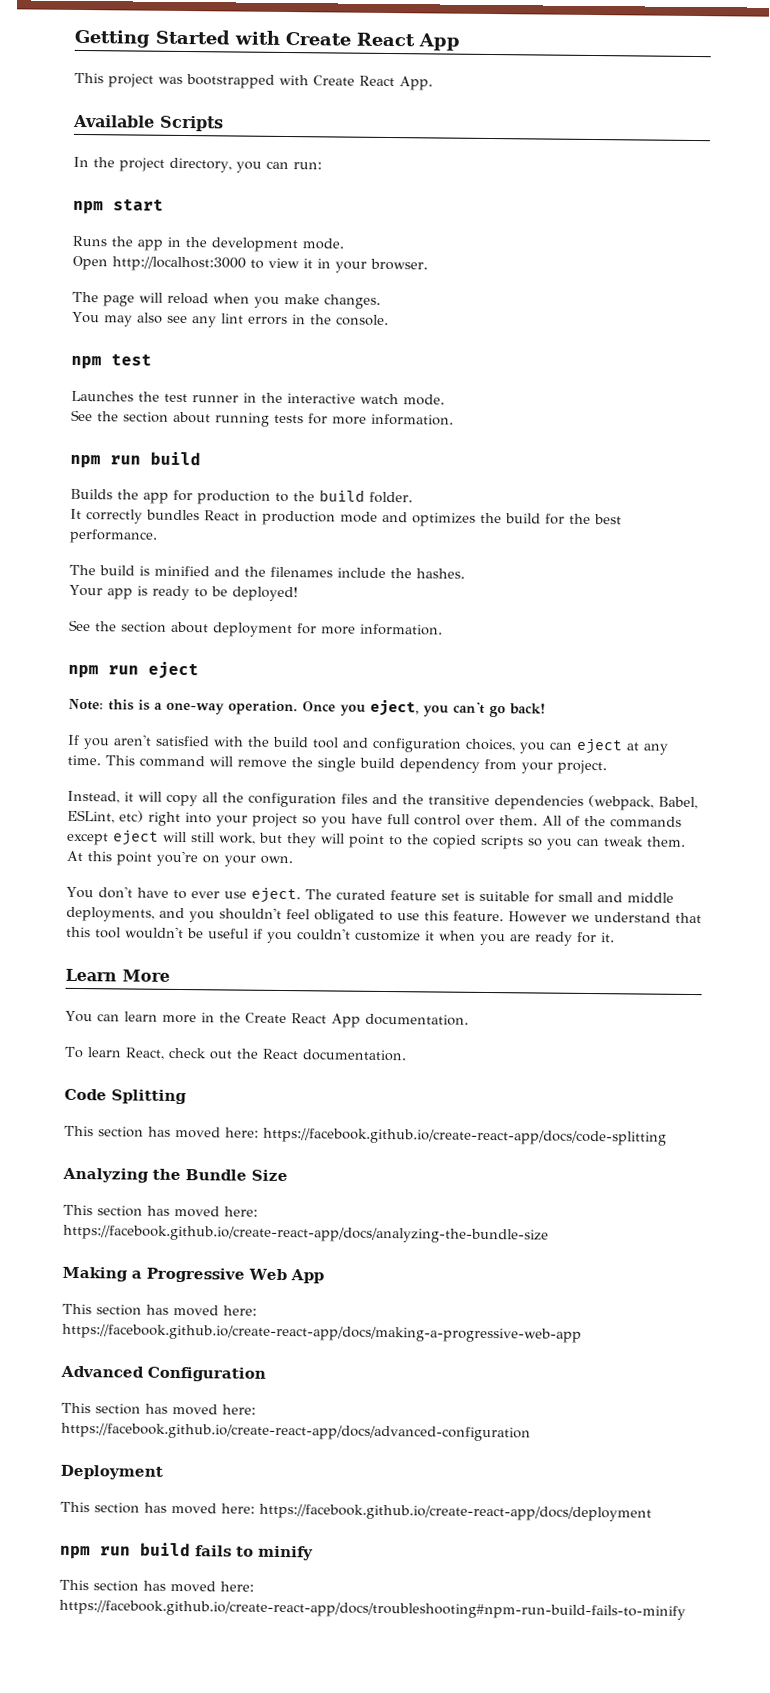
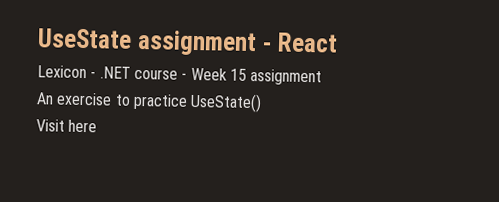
[74,29,460,51] [74,72,433,91] [73,114,224,132] [73,156,322,173] [73,198,164,215] [72,235,344,253] [72,255,428,273] [72,291,381,309] [72,311,389,328] [71,353,152,370] [71,390,445,406] [71,409,454,427] [70,451,201,469] [70,488,413,505] [70,508,622,527] [69,528,158,544] [69,564,465,579] [69,584,298,602] [69,619,443,638] [68,661,199,680] [68,698,546,718] [67,734,669,755] [67,754,607,775] [67,790,698,811] [67,809,682,828] [67,830,686,850] [66,850,293,867] [66,886,674,904] [66,906,702,924] [66,926,615,946] [65,968,170,982] [65,1010,469,1028] [64,1046,407,1062] [64,1088,187,1105] [64,1125,667,1146] [62,1167,288,1183] [63,1204,258,1218] [63,1224,549,1244] [62,1266,324,1284] [62,1303,257,1317] [62,1323,582,1343] [60,1365,266,1382] [61,1402,256,1416] [61,1422,531,1442] [60,1464,163,1480] [60,1501,652,1522] [60,1542,314,1561] [59,1579,254,1593] [59,1599,686,1620] Getting Started with Create React App // This project was bootstrapped with Create React App. // Available Scripts // In the project directory, you can run: // npm start // Runs the app in the development mode. // Open http://localhost:3000 to view it in your browser. // The page will reload when you make changes. // You may also see any lint errors in the console. // npm test // Launches the test runner in the interactive watch mode. // See the section about running tests for more information. // npm run build // Builds the app for production to the build folder. // It correctly bundles React in production mode and optimizes the build for the best performance. // The build is minified and the filenames include the hashes. // Your app is ready to be deployed! // See the section about deployment for more information. // npm run eject // Note: this is a one-way operation. Once you eject, you can't go back! // If you aren't satisfied with the build tool and configuration choices, you can eject at any time. This command will remove the single build dependency from your project. // Instead, it will copy all the configuration files and the transitive dependencies (webpack, Babel, ESLint, etc) right into your project so you have full control over them. All of the commands except eject will still work, but they will point to the copied scripts so you can tweak them. At this point you're on your own. // You don't have to ever use eject. The curated feature set is suitable for small and middle deployments, and you shouldn't feel obligated to use this feature. However we understand that this tool wouldn't be useful if you couldn't customize it when you are ready for it. // Learn More // You can learn more in the Create React App documentation. // To learn React, check out the React documentation. // Code Splitting // This section has moved here: https://facebook.github.io/create-react-app/docs/code-splitting // Analyzing the Bundle Size // This section has moved here: https://facebook.github.io/create-react-app/docs/analyzing-the-bundle-size // Making a Progressive Web App // This section has moved here: https://facebook.github.io/create-react-app/docs/making-a-progressive-web-app // Advanced Configuration // This section has moved here: https://facebook.github.io/create-react-app/docs/advanced-configuration // Deployment // This section has moved here: https://facebook.github.io/create-react-app/docs/deployment // npm run build fails to minify // This section has moved here: https://facebook.github.io/create-react-app/docs/troubleshooting#npm-run-build-fails-to-minify -> [37,28,339,57] [37,65,323,86] [36,92,263,113] [36,119,98,133] UseState assignment - React // Lexicon - .NET course - Week 15 assignment // An exercise to practice UseState() // Visit here

